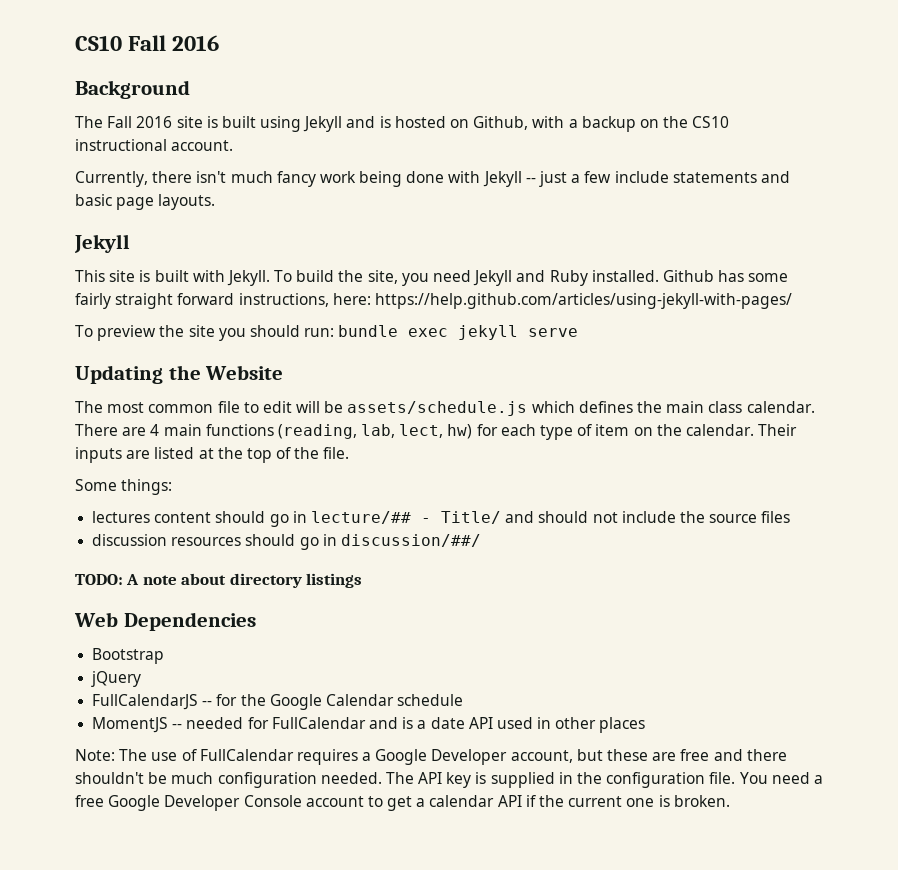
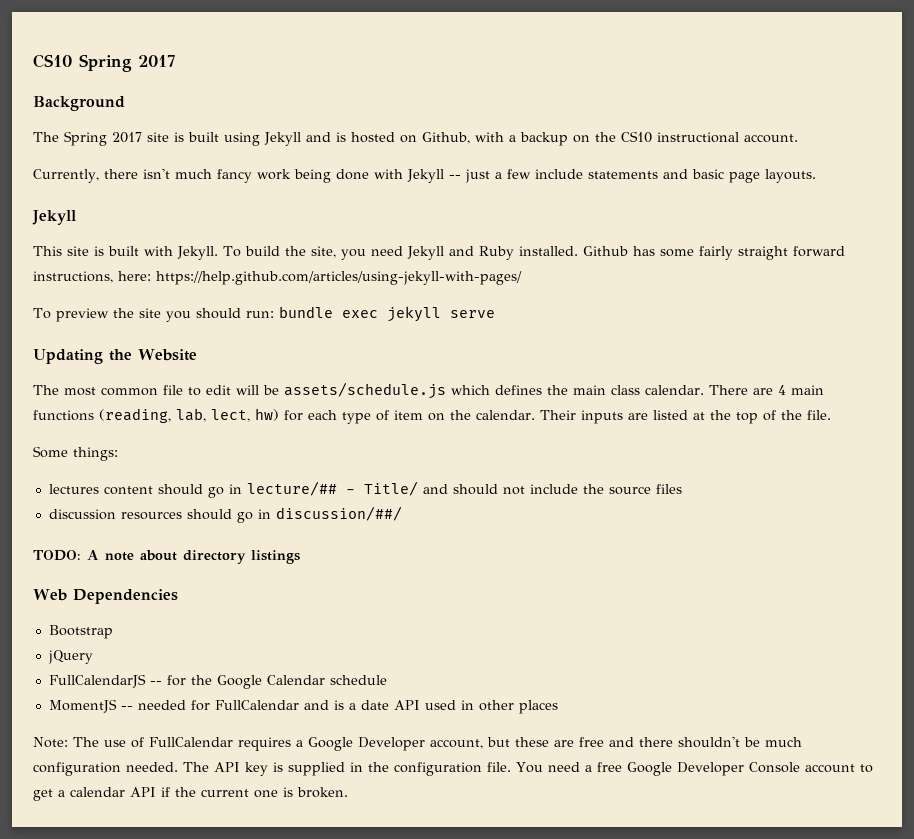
[75,35,220,51] CS10 Fall 2016 -> [33,54,175,72] CS10 Spring 2017
[107,116,173,128] Fall 2016 -> [64,131,142,146] Spring 2017

